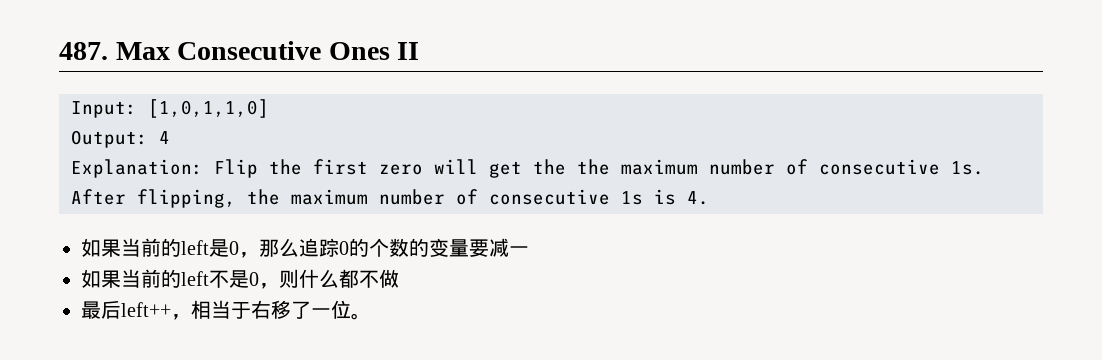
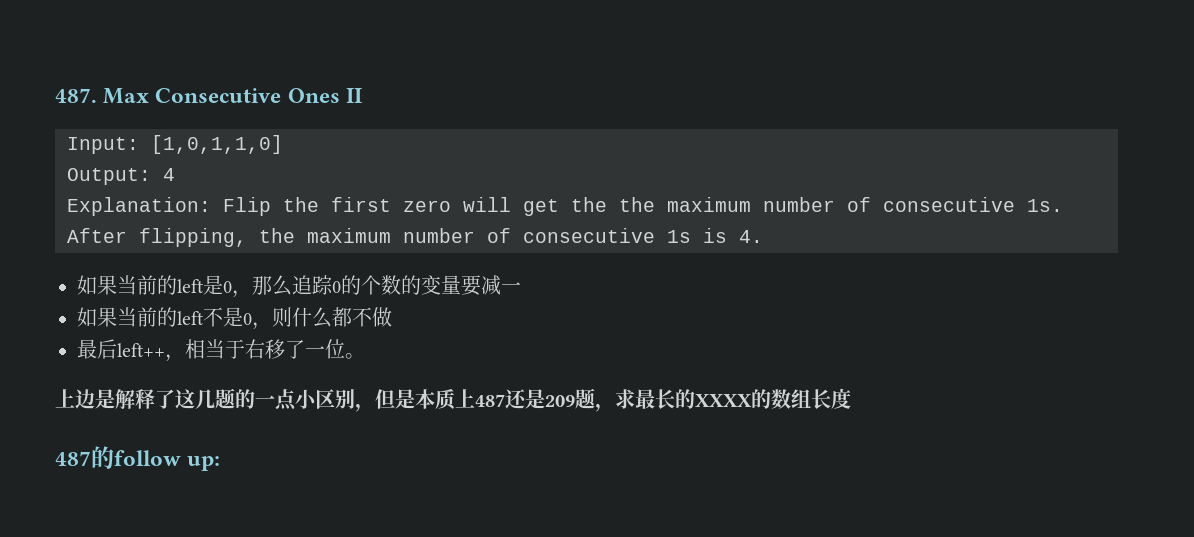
(371, 316) none -> [55,388,851,412] [55,446,221,471] // 上边是解释了这几题的一点小区别，但是本质上487还是209题，求最长的XXXX的数组长度 // 487的follow up:

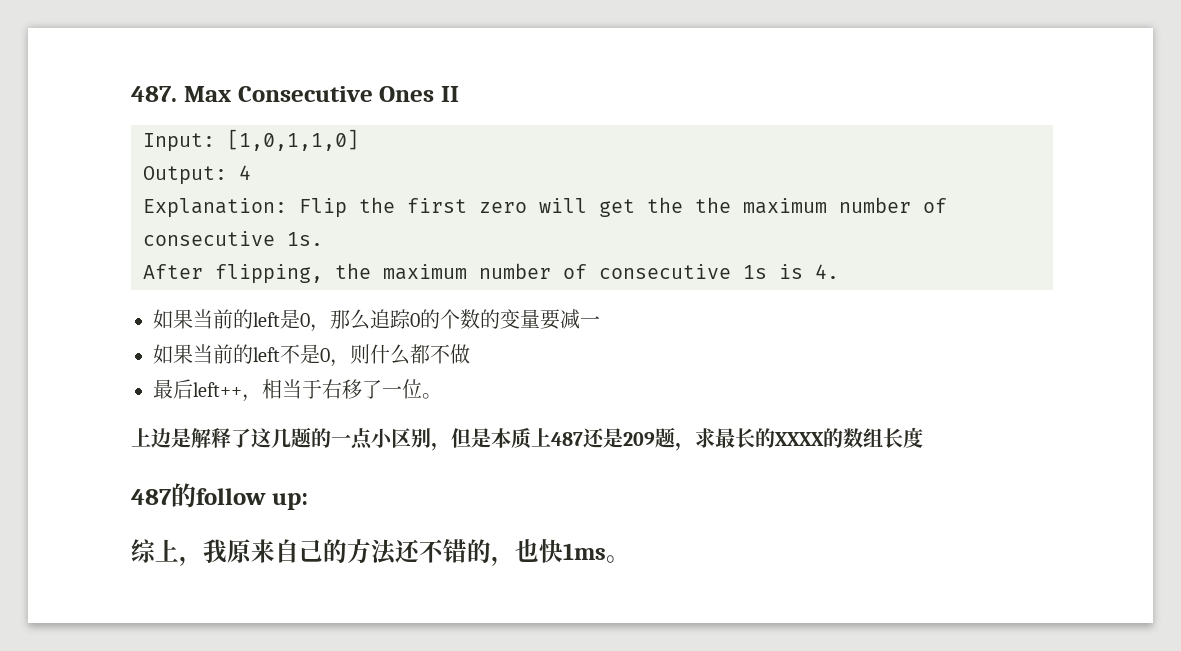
(221, 463) none -> [131,539,630,566] // 综上，我原来自己的方法还不错的，也快1ms。

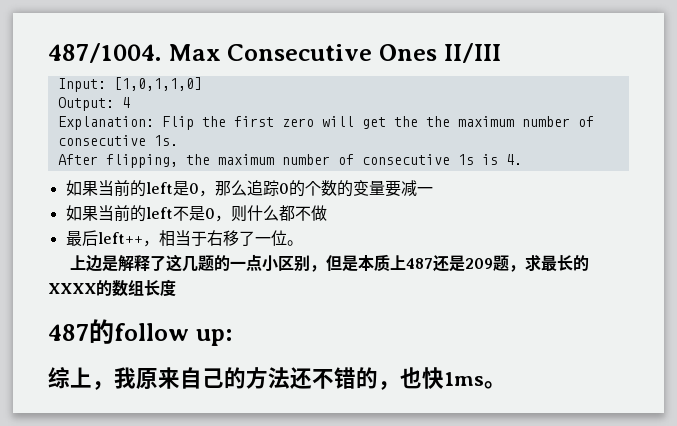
[131,86,177,102] 487. -> [48,43,161,63] 487/1004.
[441,86,459,102] II -> [443,43,501,63] II/III

